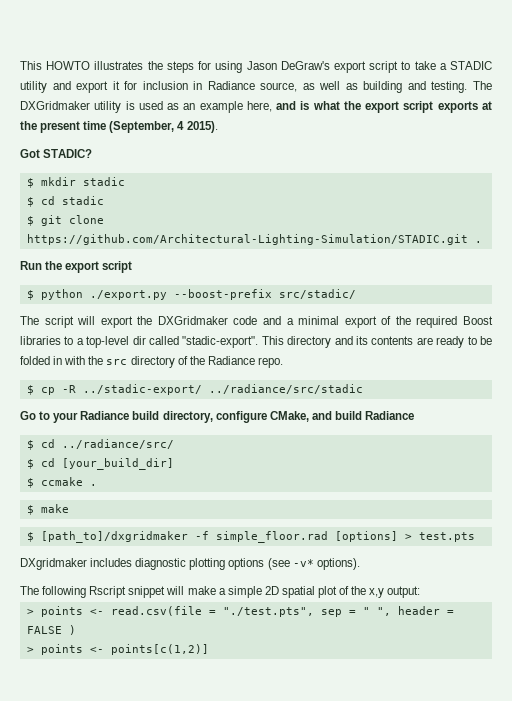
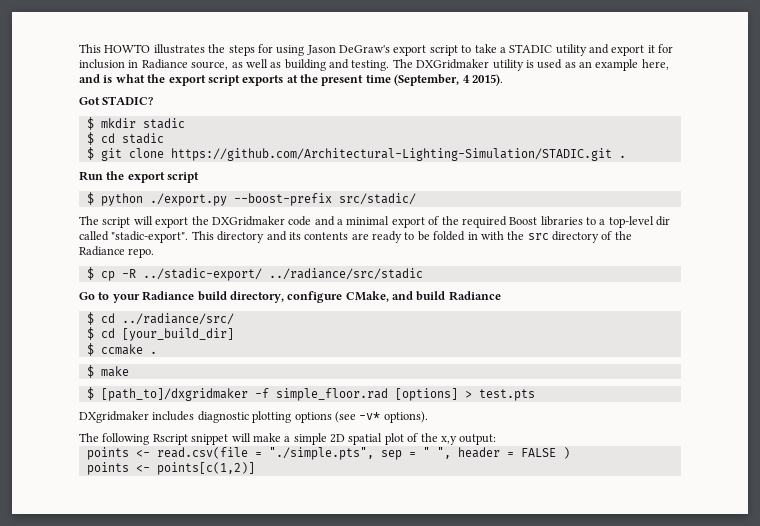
[26,609,34,615] > -> (497, 439) none
[222,607,314,617] "./test.pts", -> [268,447,374,460] "./simple.pts",
[26,647,34,653] > -> (570, 453) none

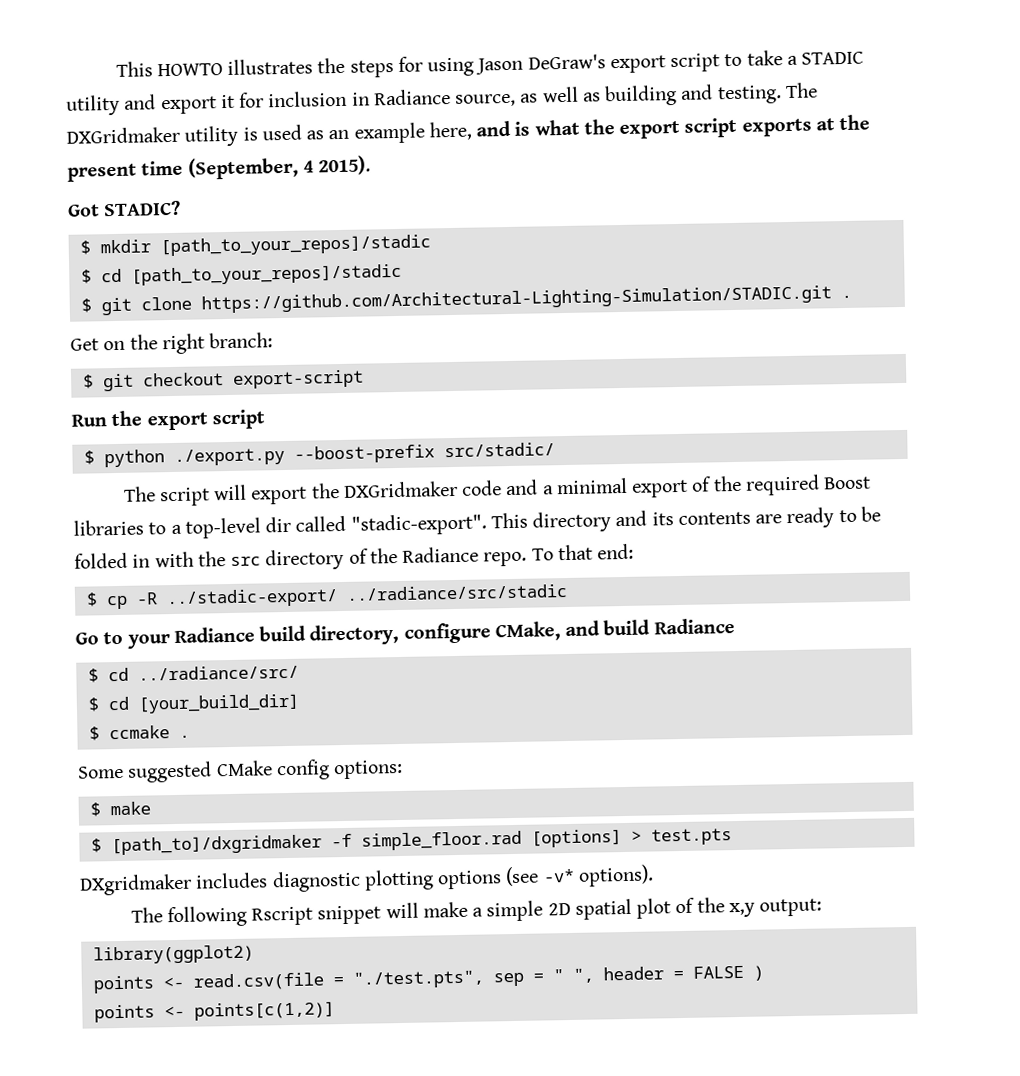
[142,118,185,129] [86,132,164,145] stadic // $ cd stadic -> [159,234,431,257] [80,263,402,286] [path_to_your_repos]/stadic // $ cd [path_to_your_repos]/stadic
(626, 156) none -> [70,332,274,355] [82,369,364,392] // Get on the right branch: // $ git checkout export-script
(155, 253) none -> [531,543,635,561] To that end:
(157, 352) none -> [78,759,404,783] // Some suggested CMake config options:
(497, 439) none -> [92,944,254,965] // library(ggplot2)
[268,447,374,460] "./simple.pts", -> [352,970,484,989] "./test.pts",

